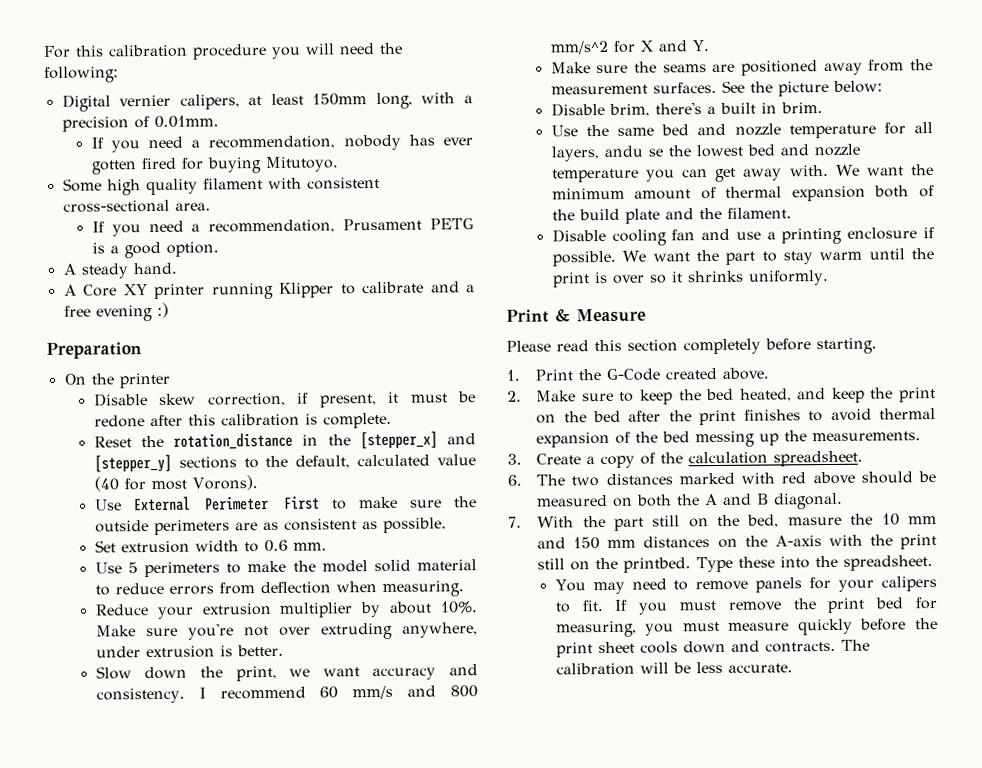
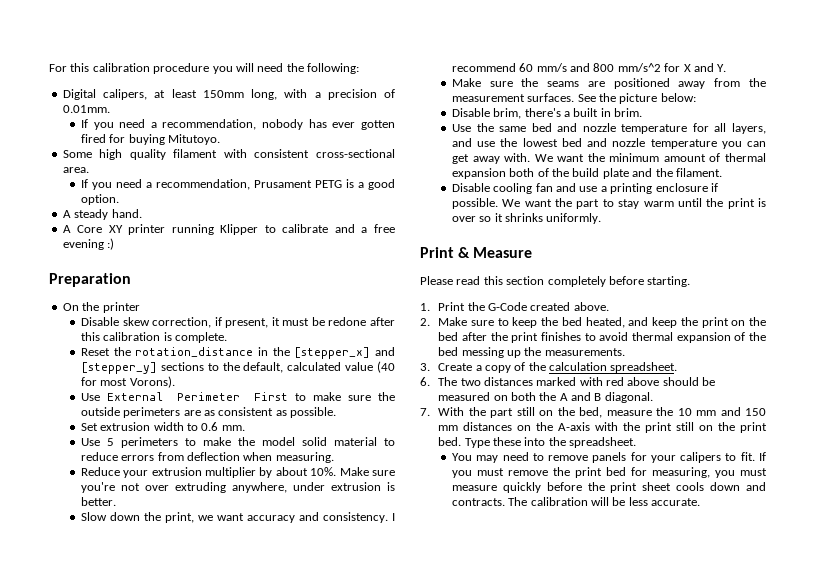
[119,94,172,107] vernier -> (96, 94) none
[603,145,663,157] andu se -> [451,138,496,147] and use
[787,516,842,526] masure -> [606,410,652,416] measure
[623,557,692,573] printbed. -> [740,422,767,433] [438,437,462,446] print bed.

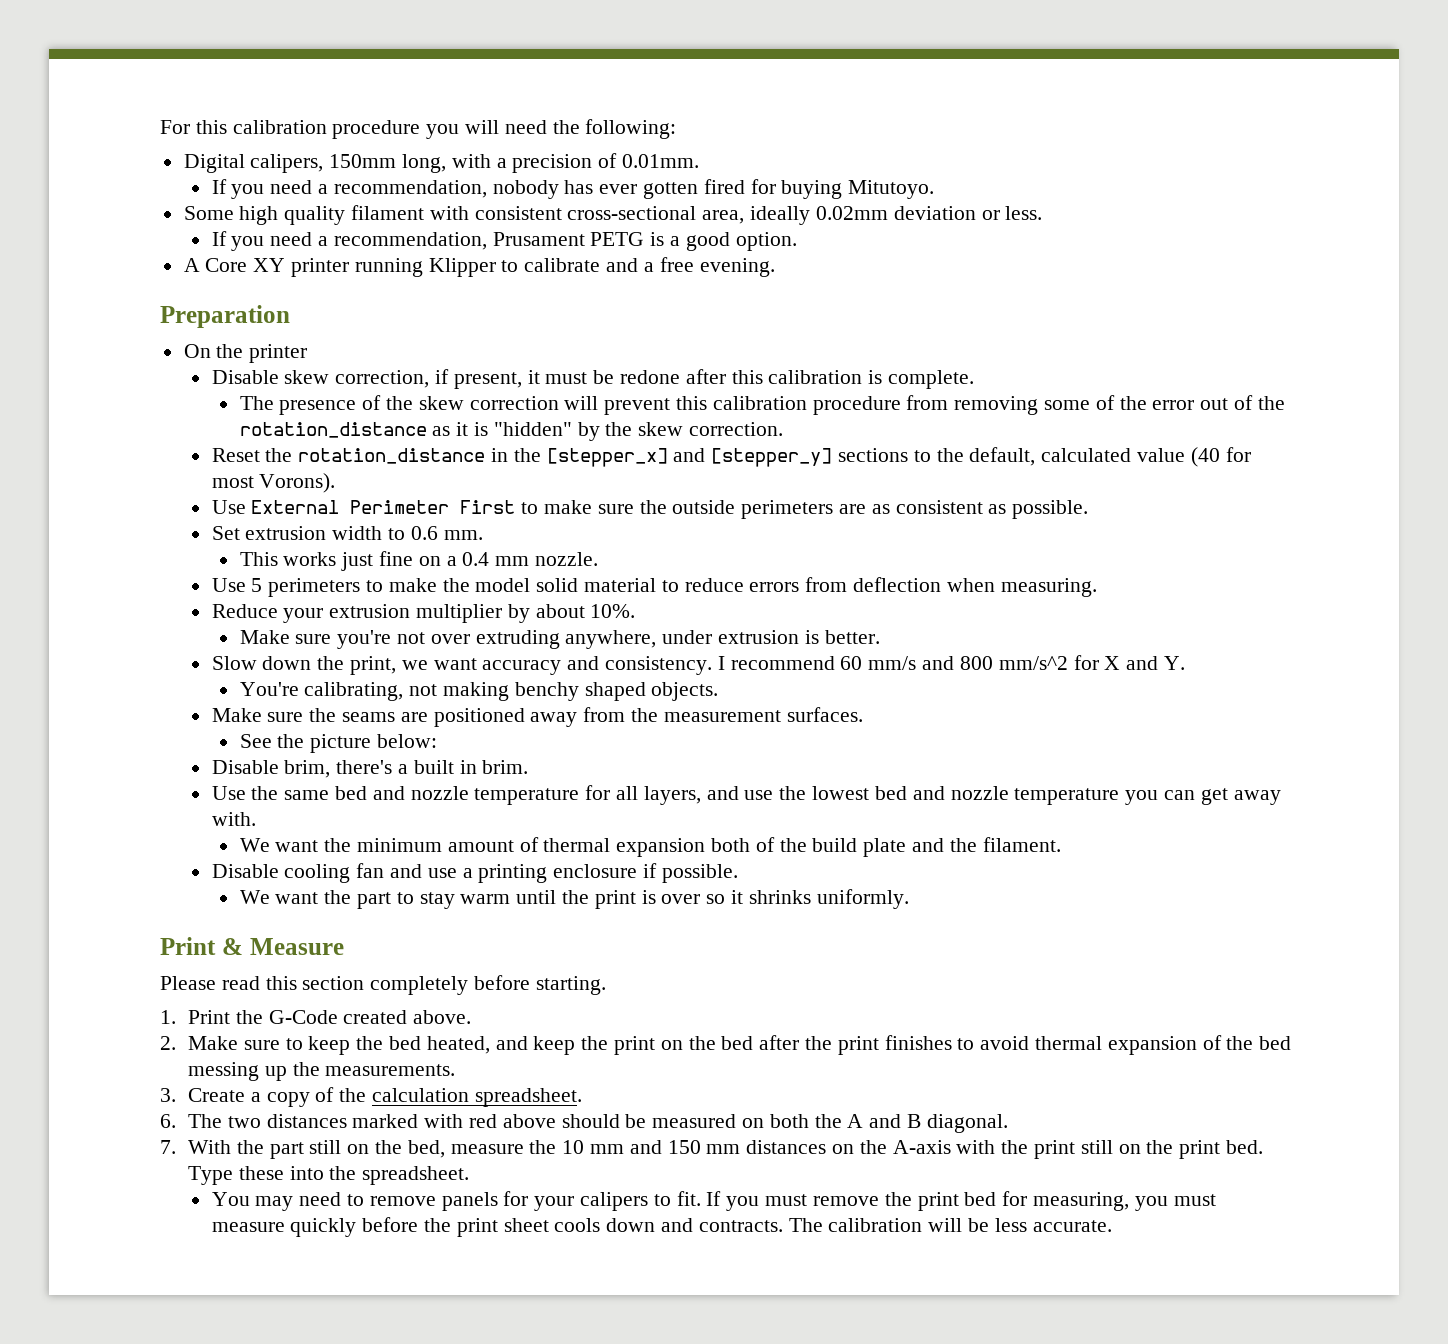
[154,89,197,98] at least -> (324, 163) none
[62,167,89,173] area. -> [702,206,1043,225] area, ideally 0.02mm deviation or less.
[62,209,142,220] // A steady hand. -> (797, 241) none
[62,238,115,250] evening :) -> [699,258,775,277] evening.
(228, 337) none -> [239,395,1285,415] [239,422,784,441] // The presence of the skew correction will prevent this calibration procedure from removing some of the error out of the rotation_distance as it is "hidden" by the skew correction.
(245, 428) none -> [239,551,599,571] // This works just fine on a 0.4 mm nozzle.
(337, 471) none -> (636, 611) //
(727, 68) none -> [239,682,719,701] // You're calibrating, not making benchy shaped objects.
(575, 97) none -> (863, 714) //
(531, 157) none -> (256, 819) //
(498, 203) none -> (738, 873) //

